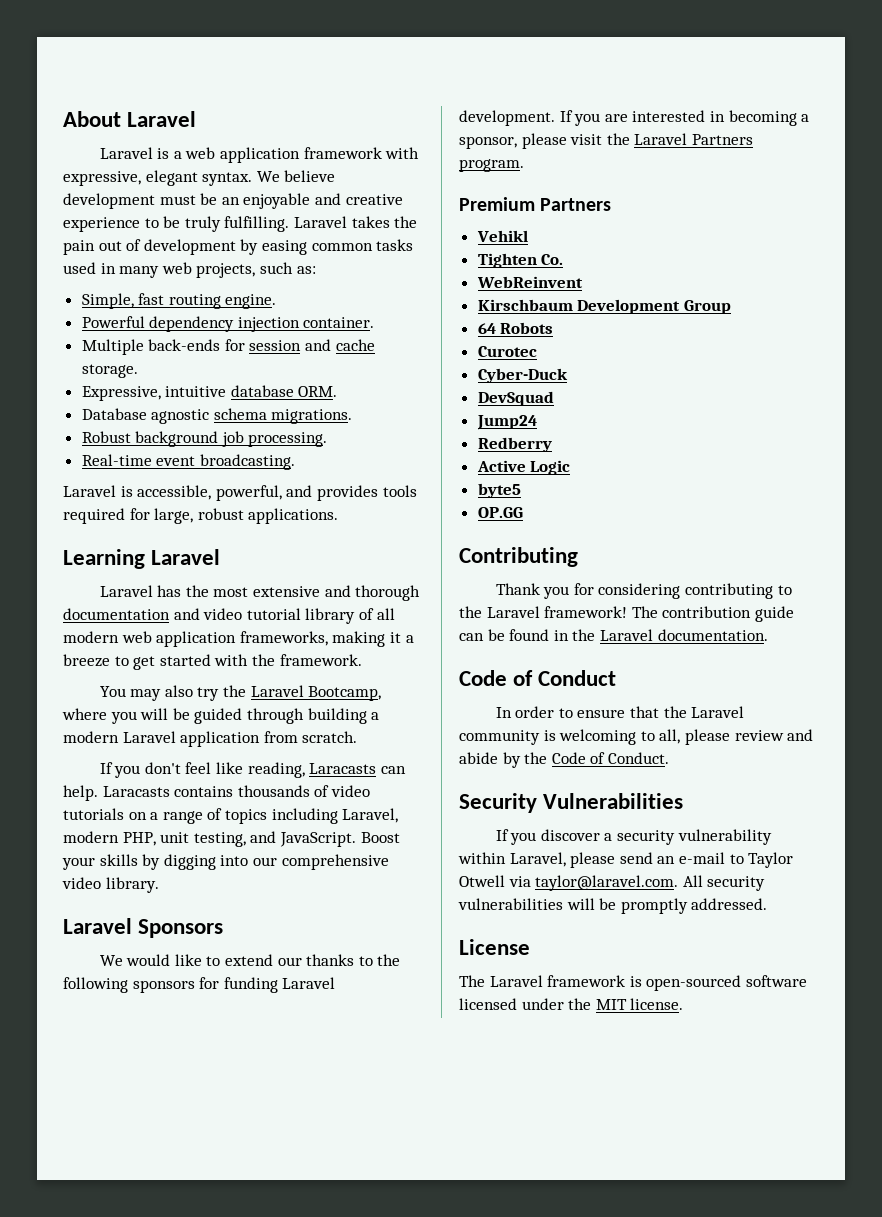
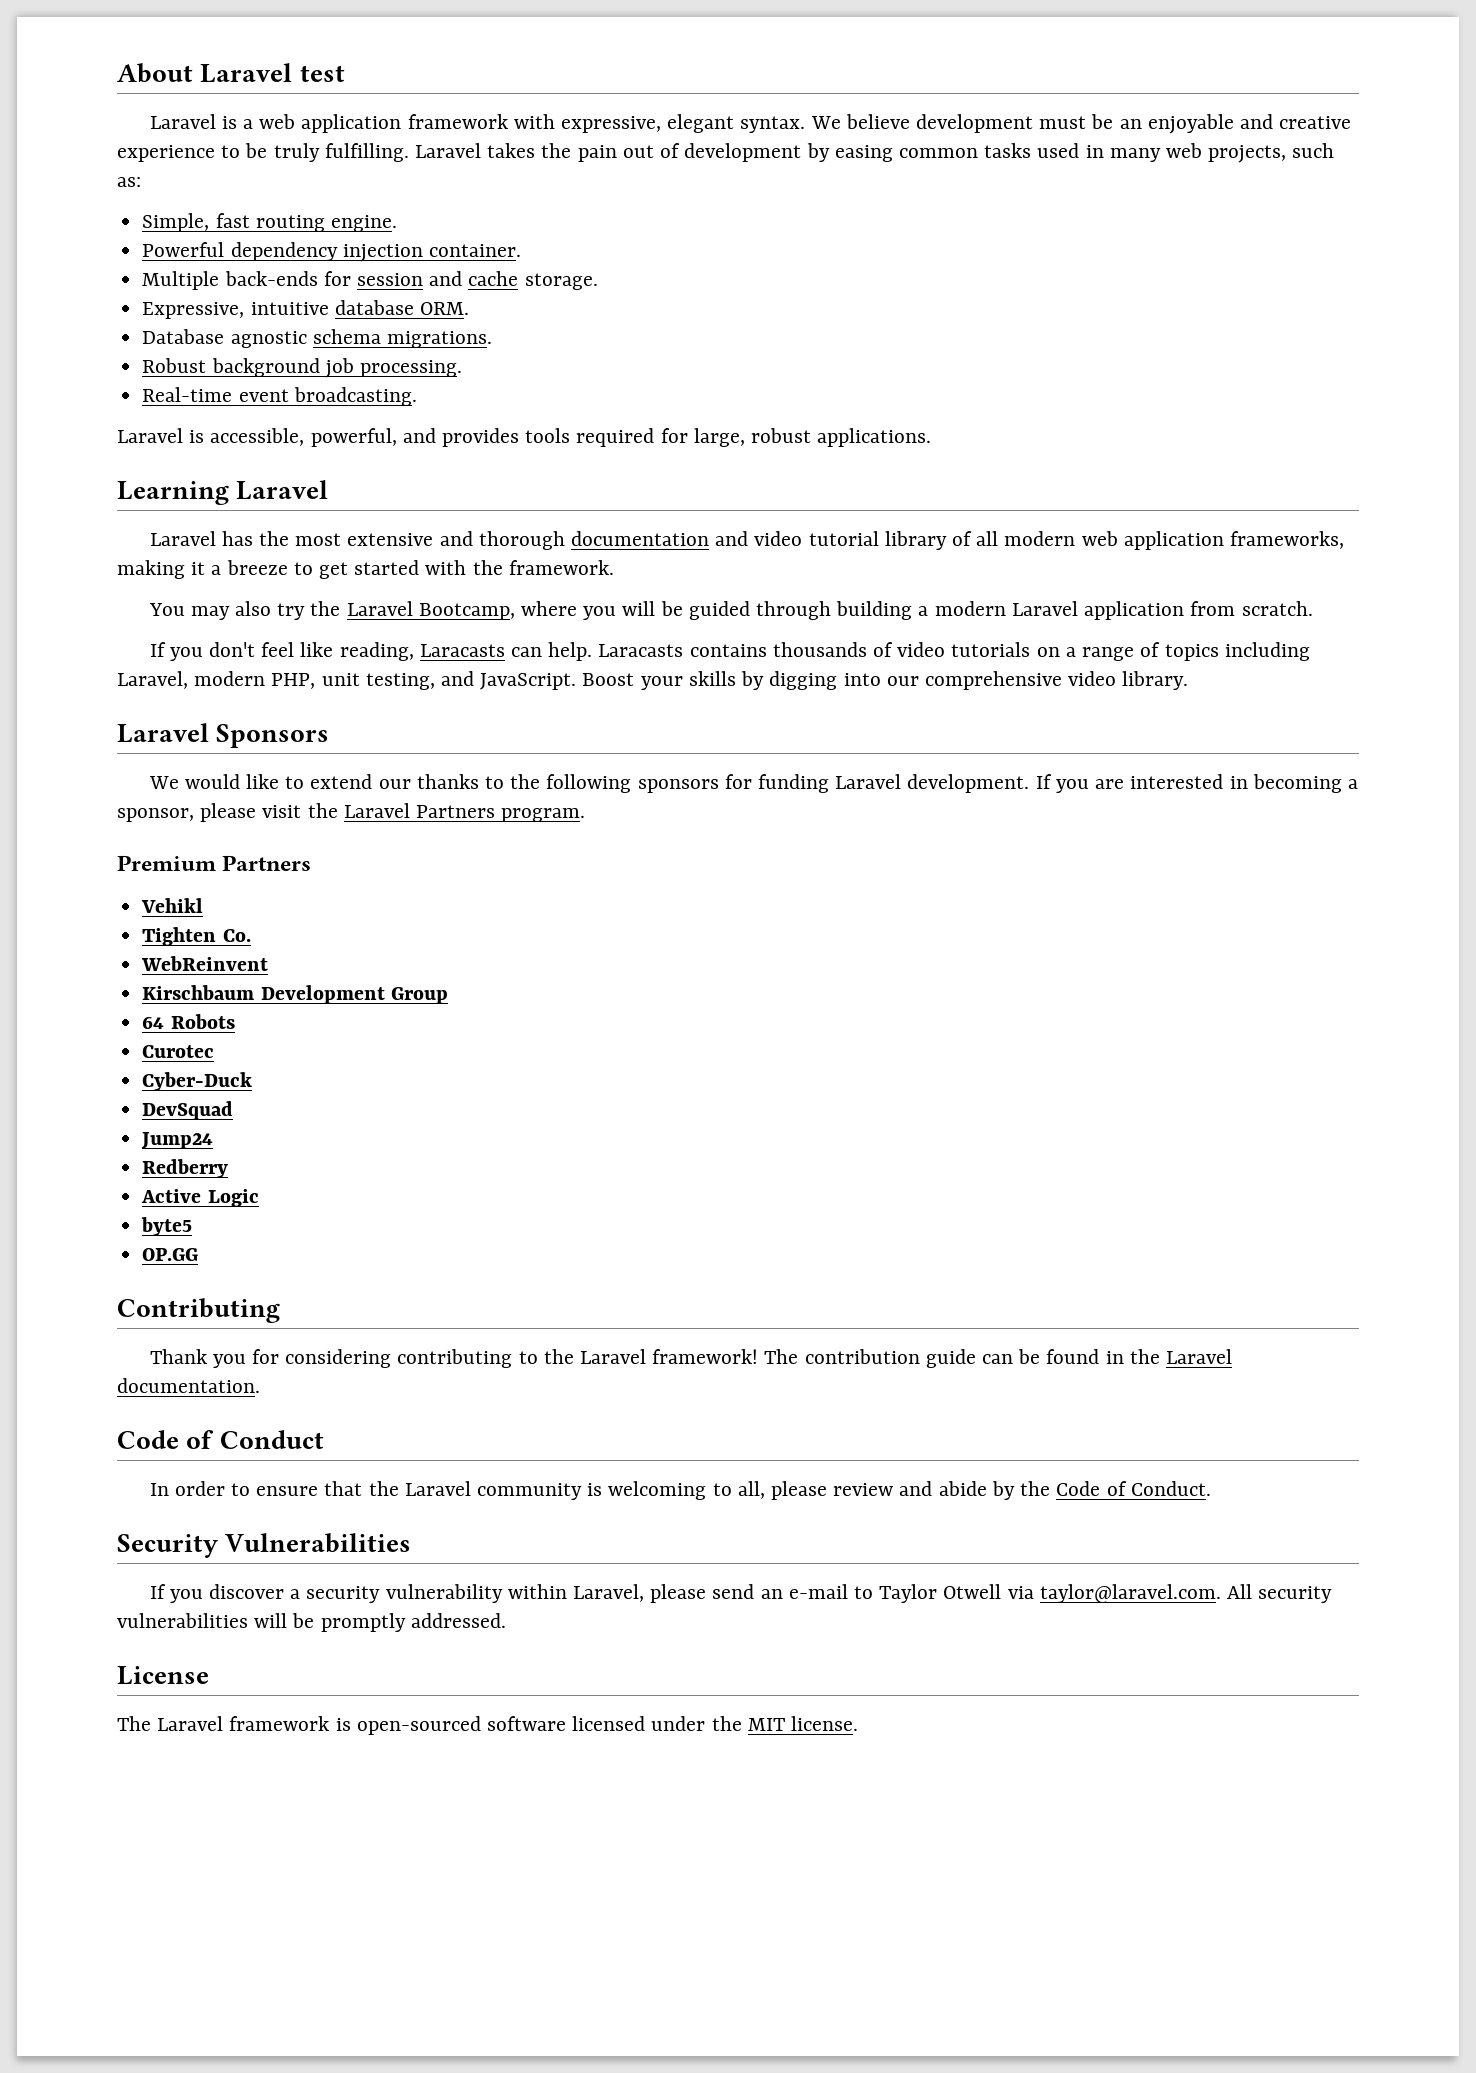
(197, 119) none -> [299,65,345,82] test

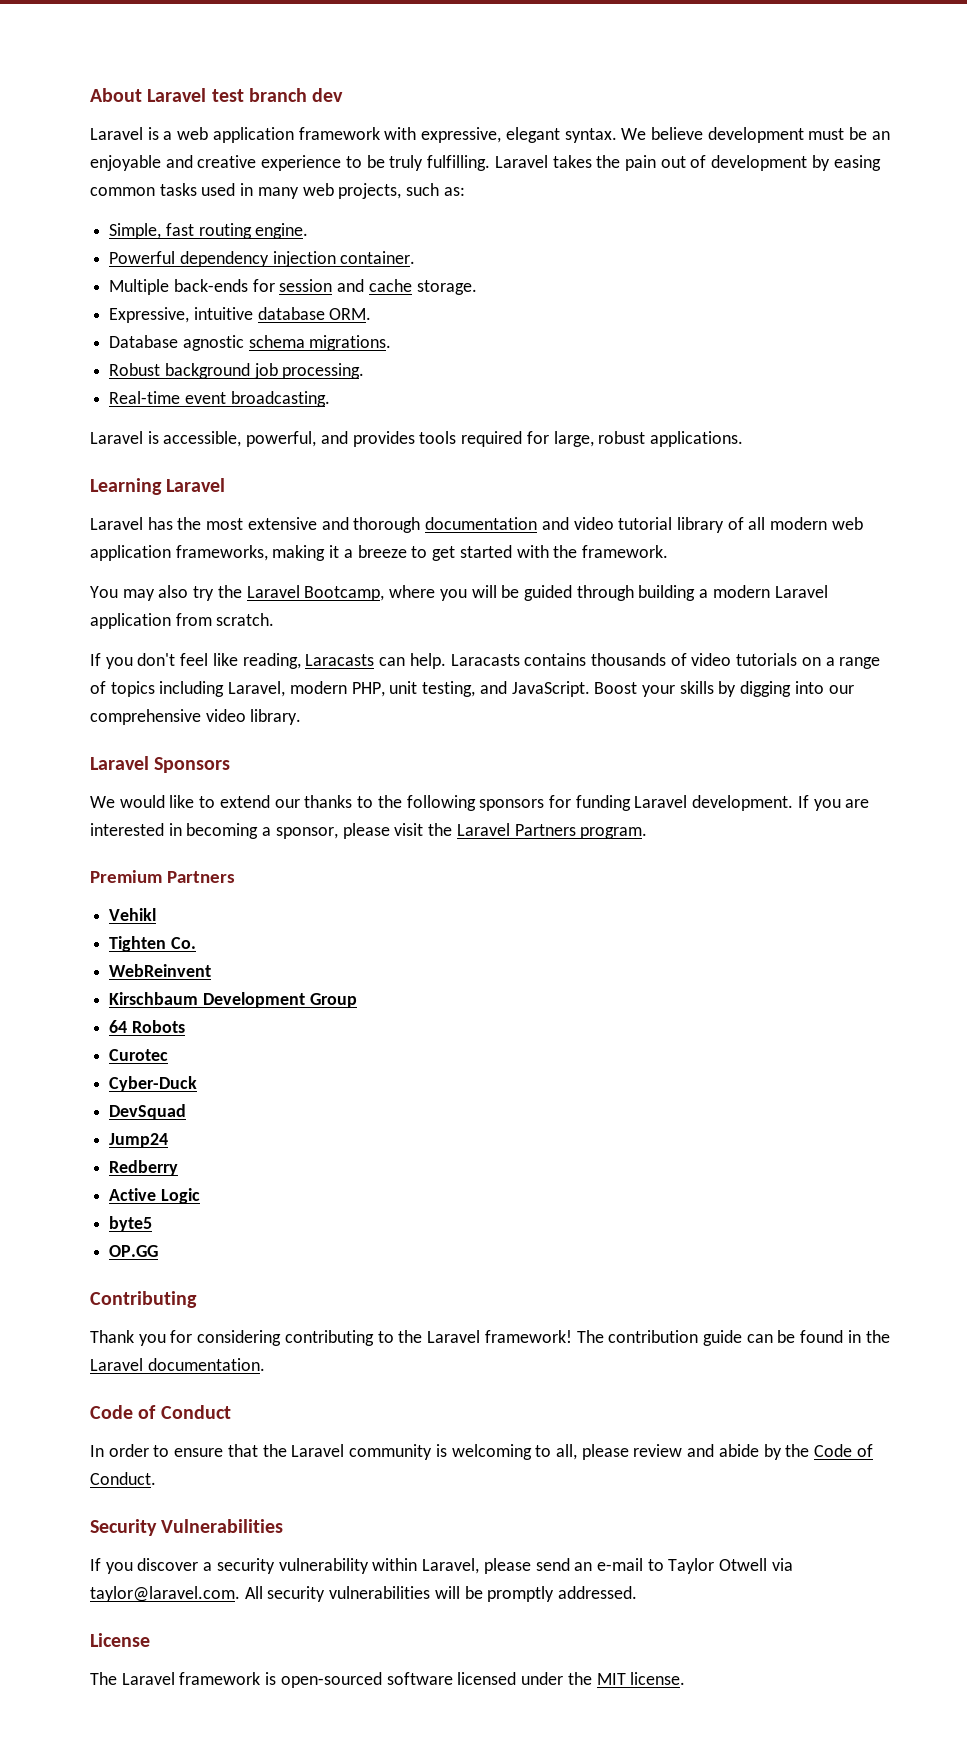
(345, 73) none -> [248,88,344,102] branch dev

